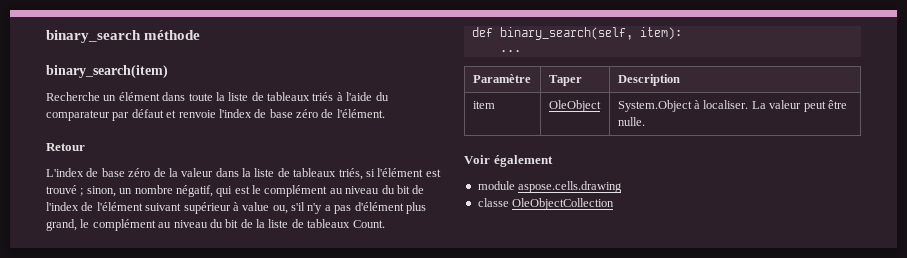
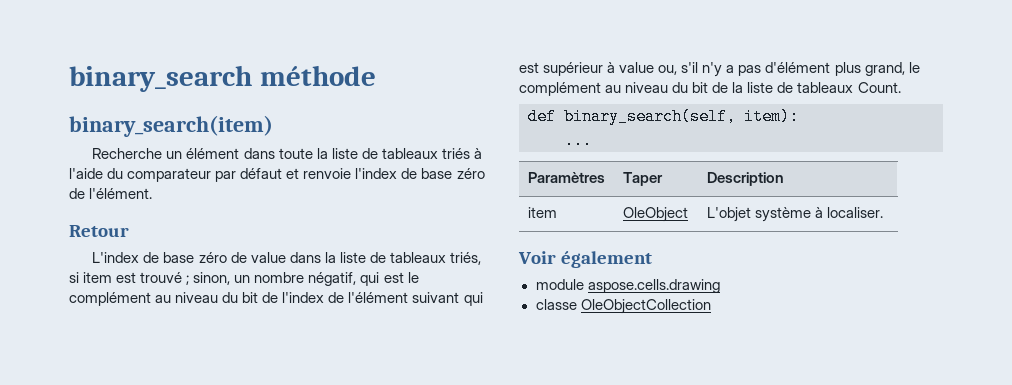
[168,168,214,177] la valeur -> [250,252,286,263] value
[377,168,424,177] l'élément -> [83,272,113,283] item
(182, 207) none -> [463,292,483,306] [519,62,539,73] qui est
[472,74,531,83] Paramètre -> [527,172,605,183] Paramètres
[617,100,692,112] System.Object -> [706,207,811,222] L'objet système
[751,100,847,112] [617,117,645,126] La valeur peut être nulle. -> (884, 212) none

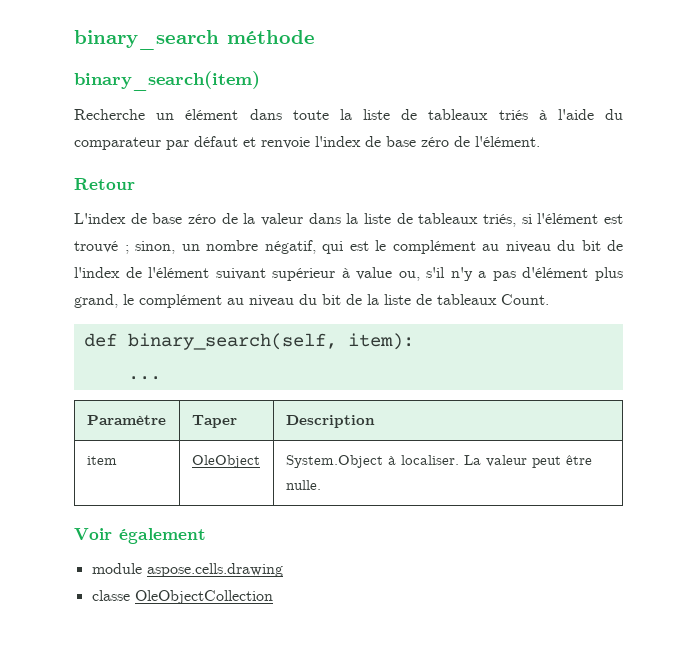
[250,252,286,263] value -> [243,213,303,226] la valeur
[83,272,113,283] item -> [537,213,599,224] l'élément
[463,292,483,306] [519,62,539,73] qui est -> (266, 274) none
[527,172,605,183] Paramètres -> [86,415,166,425] Paramètre
[706,207,811,222] L'objet système -> [285,455,383,468] System.Object
(884, 212) none -> [463,455,592,468] [285,480,321,490] La valeur peut être nulle.

